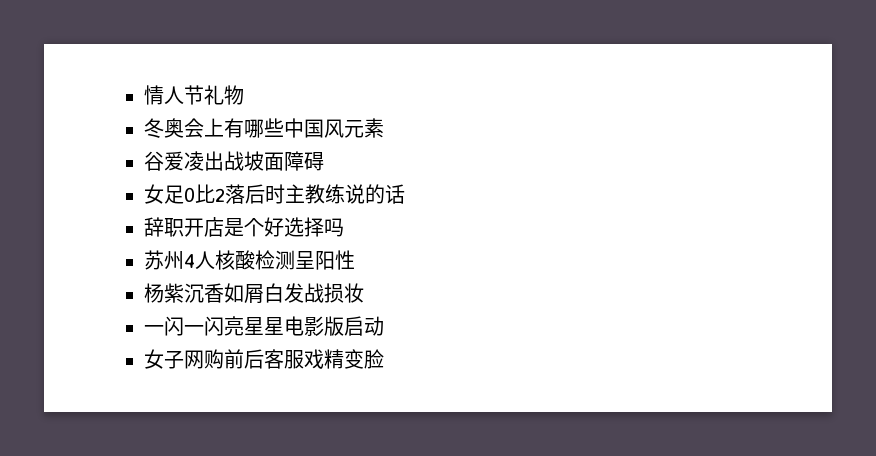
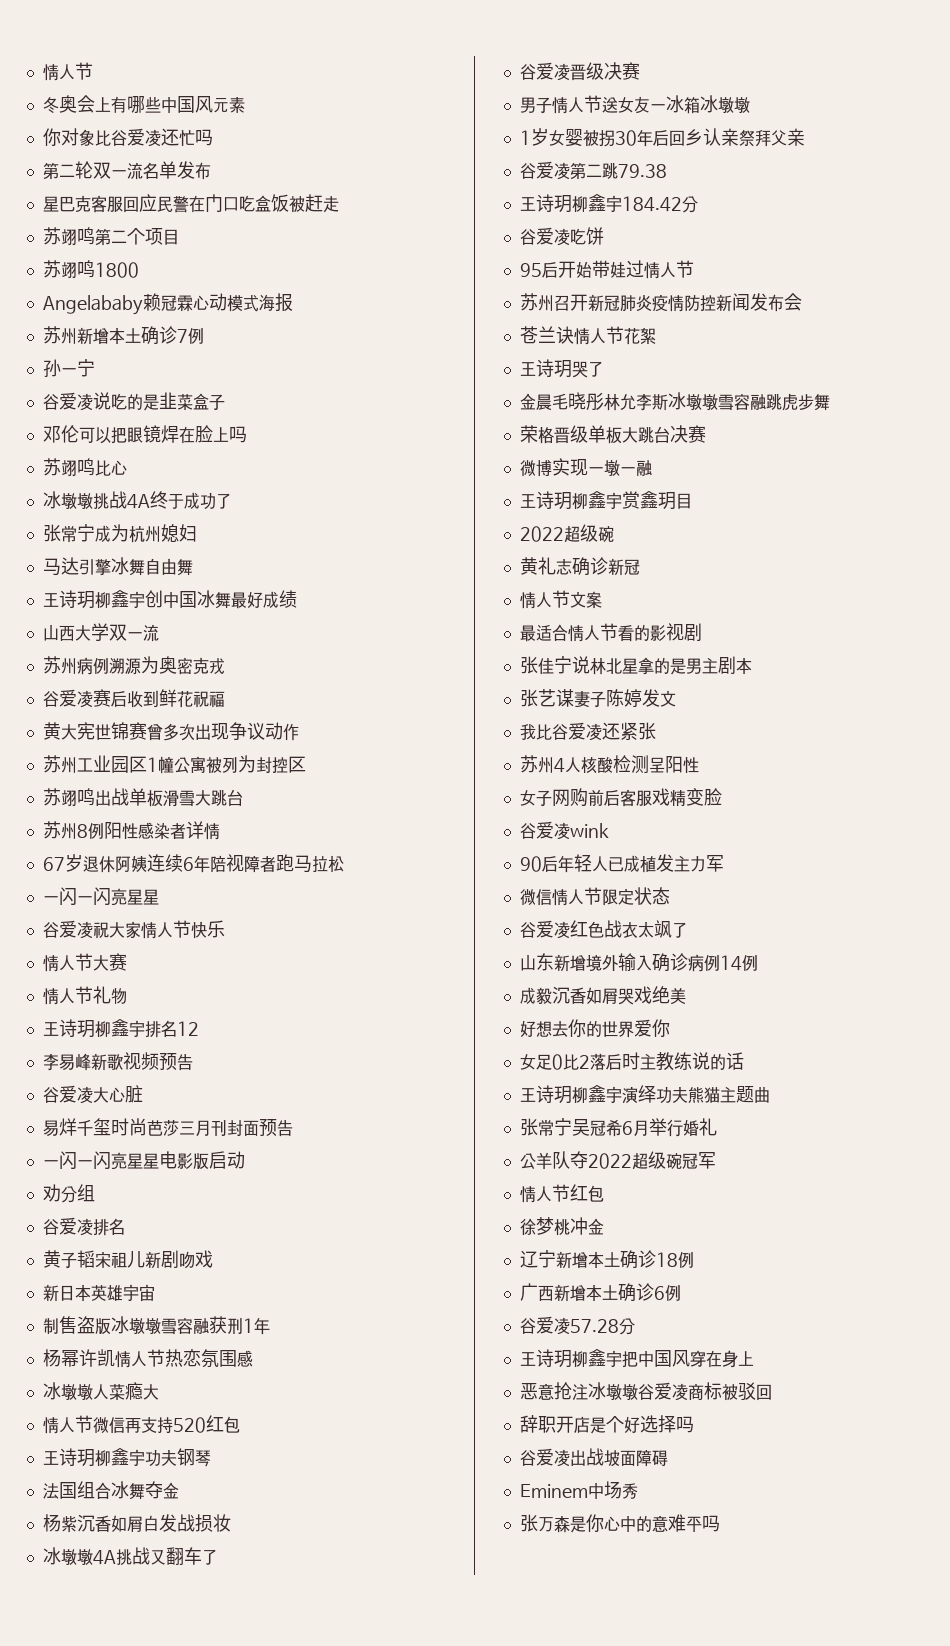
[144,85,244,105] 情人节礼物 -> [42,62,93,81] 情人节
[144,151,324,171] 谷爱凌出战坡面障碍 -> [42,128,213,147] [42,161,211,180] [42,194,339,213] [42,227,179,246] [42,260,139,279] [42,293,293,315] [42,326,204,345] [42,359,95,377] [42,392,225,411] [42,425,247,444] [42,458,127,477] [42,491,232,510] [42,524,197,543] [42,557,193,576] [42,590,297,609] [42,623,159,642] [42,656,225,675] [42,689,225,708] [42,722,299,741] [42,755,306,774] [42,788,243,807] [42,821,220,840] [42,854,344,873] [42,887,159,906] [42,920,225,939] [42,953,127,972] [42,986,127,1005] [42,1019,199,1038] [42,1052,193,1071] [42,1085,143,1104] [42,1118,293,1137] [42,1151,245,1170] [42,1184,95,1203] [42,1217,125,1236] [42,1250,213,1269] [42,1284,155,1302] [42,1316,270,1335] [42,1349,253,1368] [42,1382,159,1401] [42,1415,240,1434] [42,1448,211,1467] [42,1481,179,1500] [42,1514,231,1533] [42,1547,218,1566] [519,62,640,81] [519,95,750,114] [519,128,805,147] [519,161,667,180] [519,194,698,213] [519,227,604,246] [519,260,694,279] [519,293,802,312] [519,326,656,345] [519,359,604,378] [519,392,830,411] [519,425,706,444] [519,458,652,477] [519,491,692,510] [519,524,614,543] [519,557,640,576] [519,590,602,609] [519,623,702,642] [519,656,752,675] [519,689,676,708] [519,722,656,741] [519,755,699,774] [519,788,722,807] [519,821,609,840] [519,854,724,873] [519,887,670,906] [519,920,688,939] [519,953,758,972] [519,986,686,1005] [519,1019,670,1038] 你对象比谷爱凌还忙吗 // 第二轮双一流名单发布 // 星巴克客服回应民警在门口吃盒饭被赶走 // 苏翊鸣第二个项目 // 苏翊鸣1800 // Angelababy赖冠霖心动模式海报 // 苏州新增本土确诊7例 // 孙一宁 // 谷爱凌说吃的是韭菜盒子 // 邓伦可以把眼镜焊在脸上吗 // 苏翊鸣比心 // 冰墩墩挑战4A终于成功了 // 张常宁成为杭州媳妇 // 马达引擎冰舞自由舞 // 王诗玥柳鑫宇创中国冰舞最好成绩 // 山西大学双一流 // 苏州病例溯源为奥密克戎 // 谷爱凌赛后收到鲜花祝福 // 黄大宪世锦赛曾多次出现争议动作 // 苏州工业园区1幢公寓被列为封控区 // 苏翊鸣出战单板滑雪大跳台 // 苏州8例阳性感染者详情 // 67岁退休阿姨连续6年陪视障者跑马拉松 // 一闪一闪亮星星 // 谷爱凌祝大家情人节快乐 // 情人节大赛 // 情人节礼物 // 王诗玥柳鑫宇排名12 // 李易峰新歌视频预告 // 谷爱凌大心脏 // 易烊千玺时尚芭莎三月刊封面预告 // 一闪一闪亮星星电影版启动 // 劝分组 // 谷爱凌排名 // 黄子韬宋祖儿新剧吻戏 // 新日本英雄宇宙 // 制售盗版冰墩墩雪容融获刑1年 // 杨幂许凯情人节热恋氛围感 // 冰墩墩人菜瘾大 // 情人节微信再支持520红包 // 王诗玥柳鑫宇功夫钢琴 // 法国组合冰舞夺金 // 杨紫沉香如屑白发战损妆 // 冰墩墩4A挑战又翻车了 // 谷爱凌晋级决赛 // 男子情人节送女友一冰箱冰墩墩 // 1岁女婴被拐30年后回乡认亲祭拜父亲 // 谷爱凌第二跳79.38 // 王诗玥柳鑫宇184.42分 // 谷爱凌吃饼 // 95后开始带娃过情人节 // 苏州召开新冠肺炎疫情防控新闻发布会 // 苍兰诀情人节花絮 // 王诗玥哭了 // 金晨毛晓彤林允李斯冰墩墩雪容融跳虎步舞 // 荣格晋级单板大跳台决赛 // 微博实现一墩一融 // 王诗玥柳鑫宇赏鑫玥目 // 2022超级碗 // 黄礼志确诊新冠 // 情人节文案 // 最适合情人节看的影视剧 // 张佳宁说林北星拿的是男主剧本 // 张艺谋妻子陈婷发文 // 我比谷爱凌还紧张 // 苏州4人核酸检测呈阳性 // 女子网购前后客服戏精变脸 // 谷爱凌wink // 90后年轻人已成植发主力军 // 微信情人节限定状态 // 谷爱凌红色战衣太飒了 // 山东新增境外输入确诊病例14例 // 成毅沉香如屑哭戏绝美 // 好想去你的世界爱你
(405, 194) none -> [519,1085,770,1104] [519,1118,717,1137] [519,1151,716,1170] [519,1184,604,1203] [519,1217,604,1236] [519,1250,694,1269] [519,1283,681,1302] [519,1316,635,1335] [519,1349,754,1368] [519,1382,772,1401] // 王诗玥柳鑫宇演绎功夫熊猫主题曲 // 张常宁吴冠希6月举行婚礼 // 公羊队夺2022超级碗冠军 // 情人节红包 // 徐梦桃冲金 // 辽宁新增本土确诊18例 // 广西新增本土确诊6例 // 谷爱凌57.28分 // 王诗玥柳鑫宇把中国风穿在身上 // 恶意抢注冰墩墩谷爱凌商标被驳回
[144,250,355,270] [144,283,364,303] [144,316,384,336] [144,349,384,369] 苏州4人核酸检测呈阳性 // 杨紫沉香如屑白发战损妆 // 一闪一闪亮星星电影版启动 // 女子网购前后客服戏精变脸 -> [519,1448,668,1467] [519,1481,638,1499] [519,1514,720,1533] 谷爱凌出战坡面障碍 // Eminem中场秀 // 张万森是你心中的意难平吗

